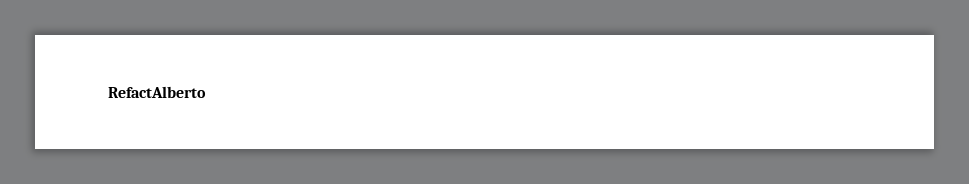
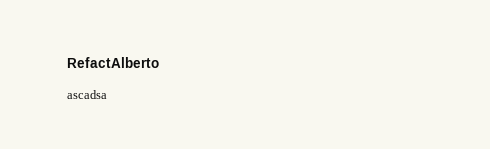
(206, 92) none -> [67,90,107,99] // ascadsa

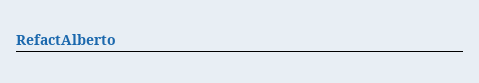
[67,90,107,99] // ascadsa -> (116, 39) none

